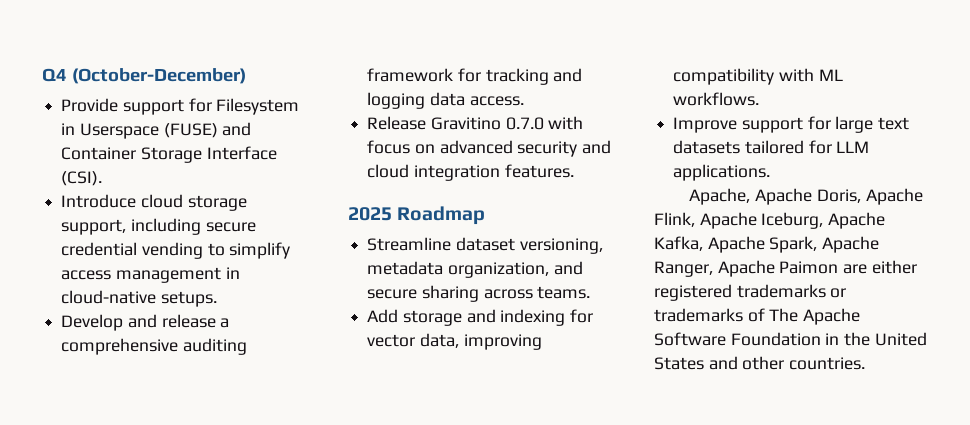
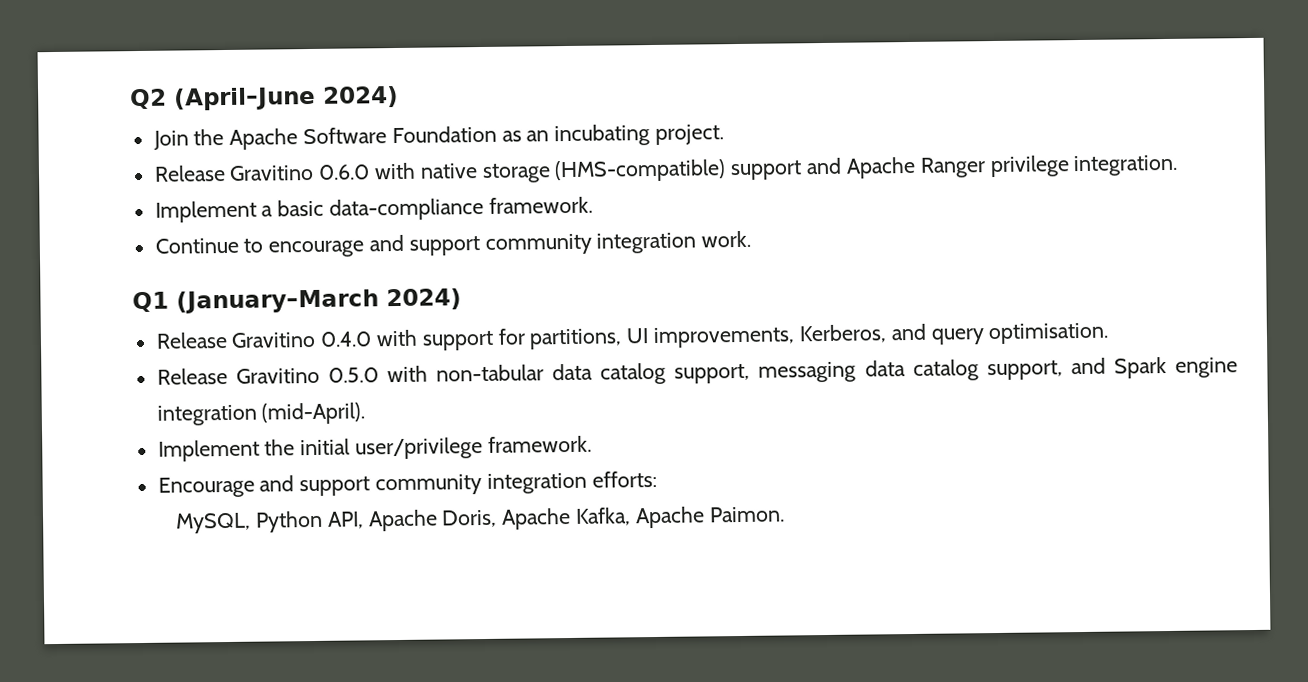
[42,68,246,84] [61,98,300,115] [61,122,252,139] [61,146,277,163] [61,171,103,186] [61,194,247,211] [61,218,256,235] [61,242,291,259] [61,267,240,283] [61,290,217,307] [61,314,230,331] [61,338,247,355] [367,68,583,85] [367,92,524,109] [367,116,584,130] [367,140,612,157] [367,164,574,181] [348,206,486,225] [367,237,603,254] [367,261,583,278] [367,285,591,302] [367,309,594,326] [367,333,542,350] [673,68,843,85] [673,92,760,106] [673,116,910,133] [673,140,870,154] [673,164,771,181] [689,188,923,205] [654,212,886,229] [654,236,880,253] [654,260,917,277] [654,284,847,301] [654,308,861,325] [654,332,927,346] [654,356,866,370] Q4 (October-December) // Provide support for Filesystem in Userspace (FUSE) and Container Storage Interface (CSI). // Introduce cloud storage support, including secure credential vending to simplify access management in cloud-native setups. // Develop and release a comprehensive auditing framework for tracking and logging data access. // Release Gravitino 0.7.0 with focus on advanced security and cloud integration features. // 2025 Roadmap // Streamline dataset versioning, metadata organization, and secure sharing across teams. // Add storage and indexing for vector data, improving compatibility with ML workflows. // Improve support for large text datasets tailored for LLM applications. // Apache, Apache Doris, Apache Flink, Apache Iceburg, Apache Kafka, Apache Spark, Apache Ranger, Apache Paimon are either registered trademarks or trademarks of The Apache Software Foundation in the United States and other countries. -> [130,85,399,111] [152,124,725,150] [153,154,1179,183] [154,196,593,223] [154,230,752,258] [132,288,462,314] [155,322,1110,351] [156,357,1238,385] [156,402,366,426] [157,435,592,462] [157,470,657,498] [175,506,785,534] Q2 (April–June 2024) // Join the Apache Software Foundation as an incubating project. // Release Gravitino 0.6.0 with native storage (HMS-compatible) support and Apache Ranger privilege integration. // Implement a basic data-compliance framework. // Continue to encourage and support community integration work. // Q1 (January–March 2024) // Release Gravitino 0.4.0 with support for partitions, UI improvements, Kerberos, and query optimisation. // Release Gravitino 0.5.0 with non-tabular data catalog support, messaging data catalog support, and Spark engine integration (mid-April). // Implement the initial user/privilege framework. // Encourage and support community integration efforts: // MySQL, Python API, Apache Doris, Apache Kafka, Apache Paimon.

